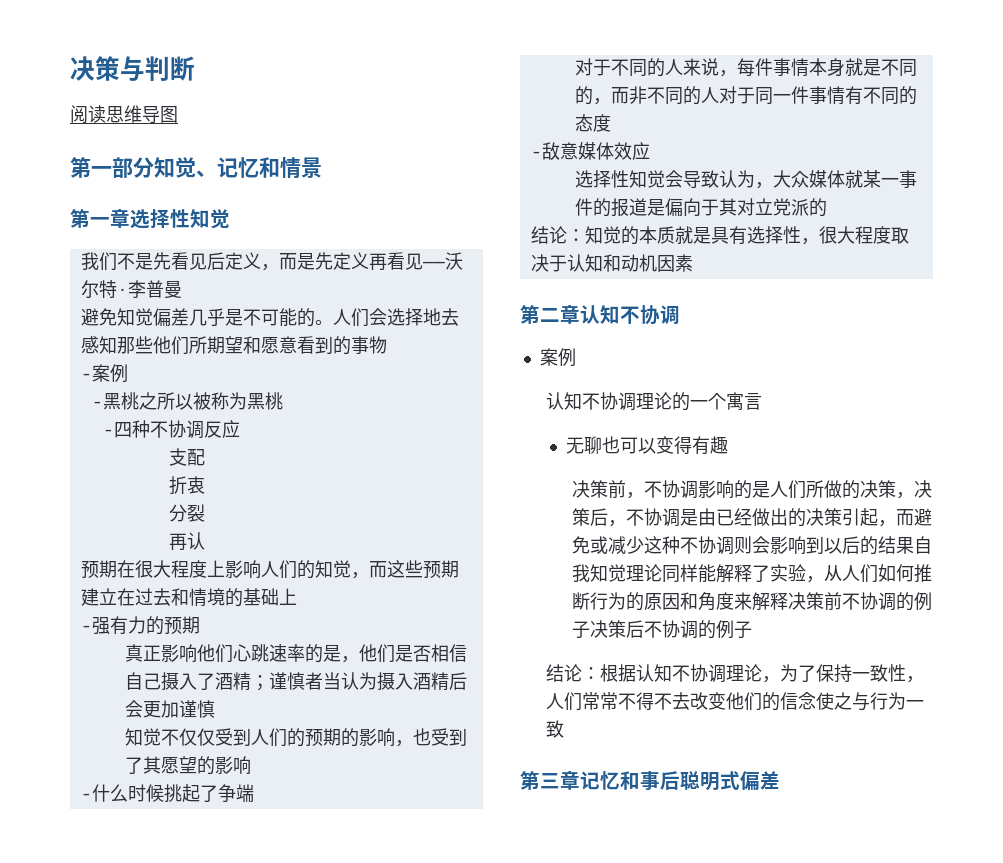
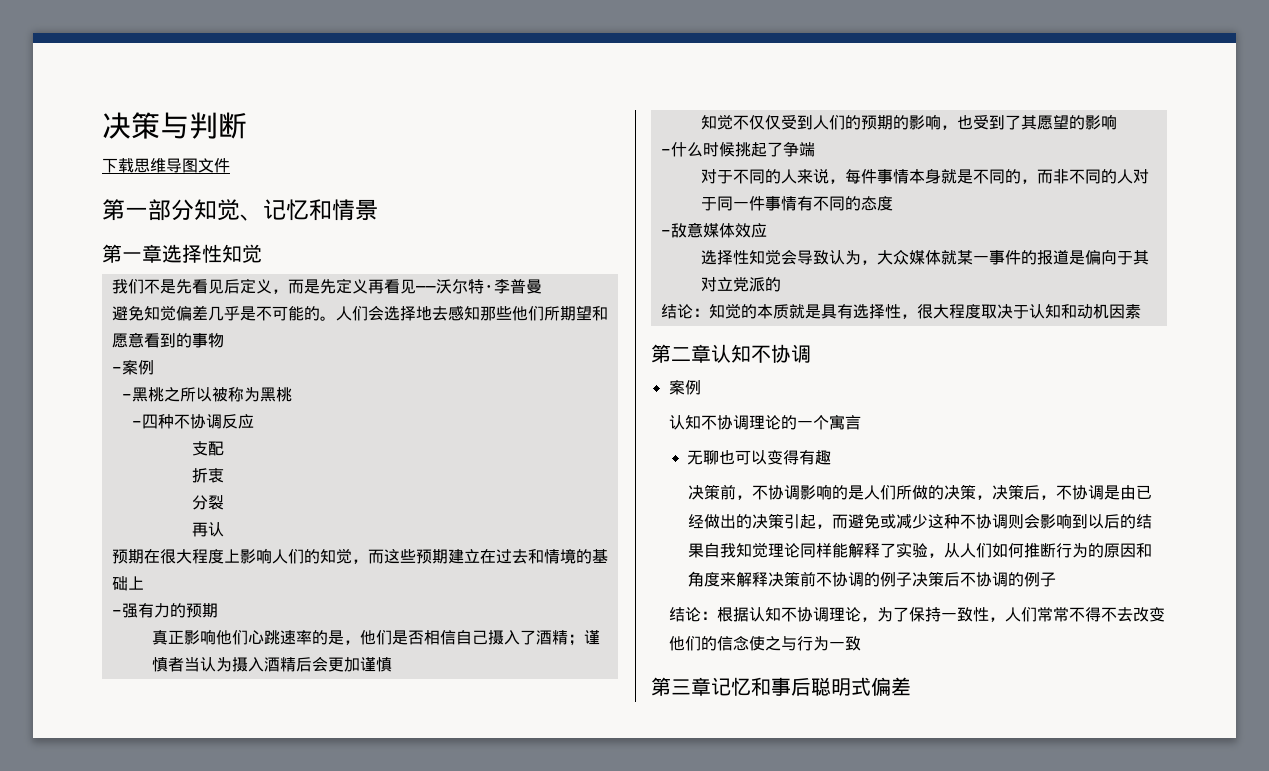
[70,105,106,123] 阅读 -> [102,158,134,173] 下载
(178, 114) none -> [198,158,230,173] 文件

